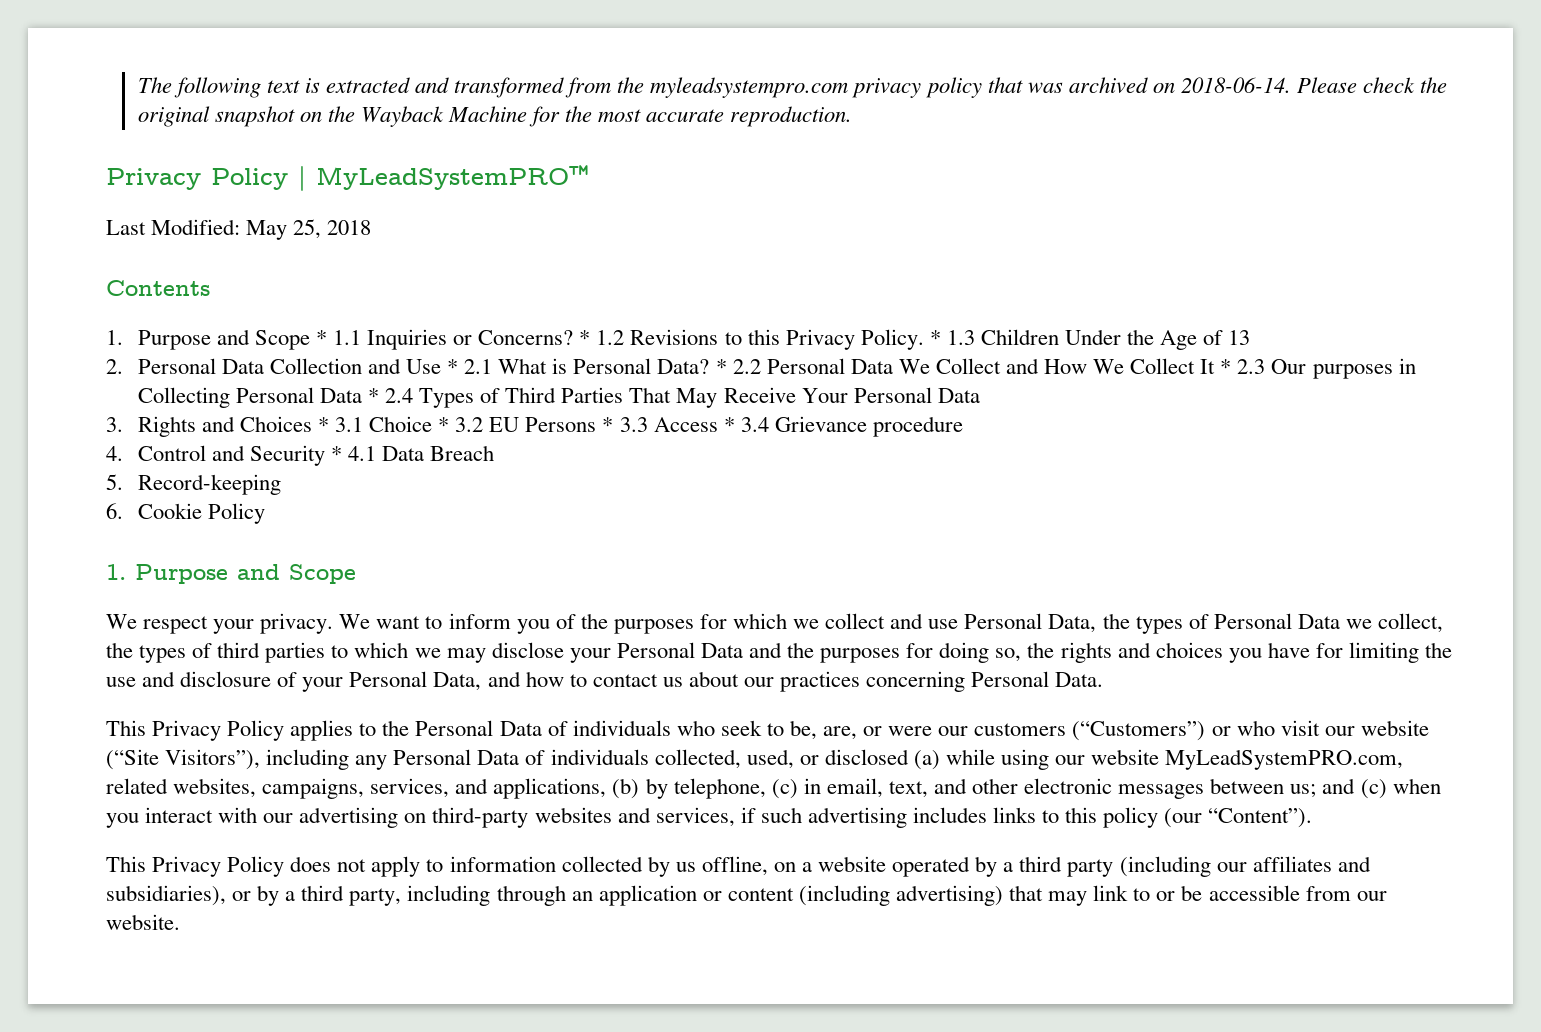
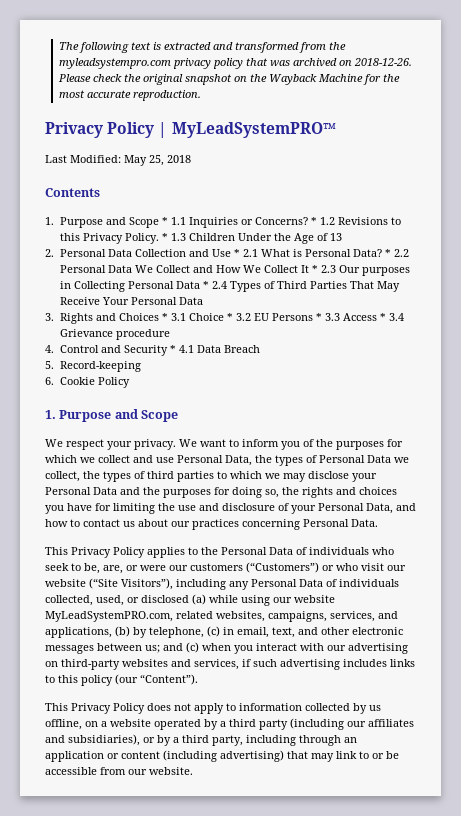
[1180,77,1291,93] 2018-06-14. -> [353,58,412,66] 2018-12-26.

